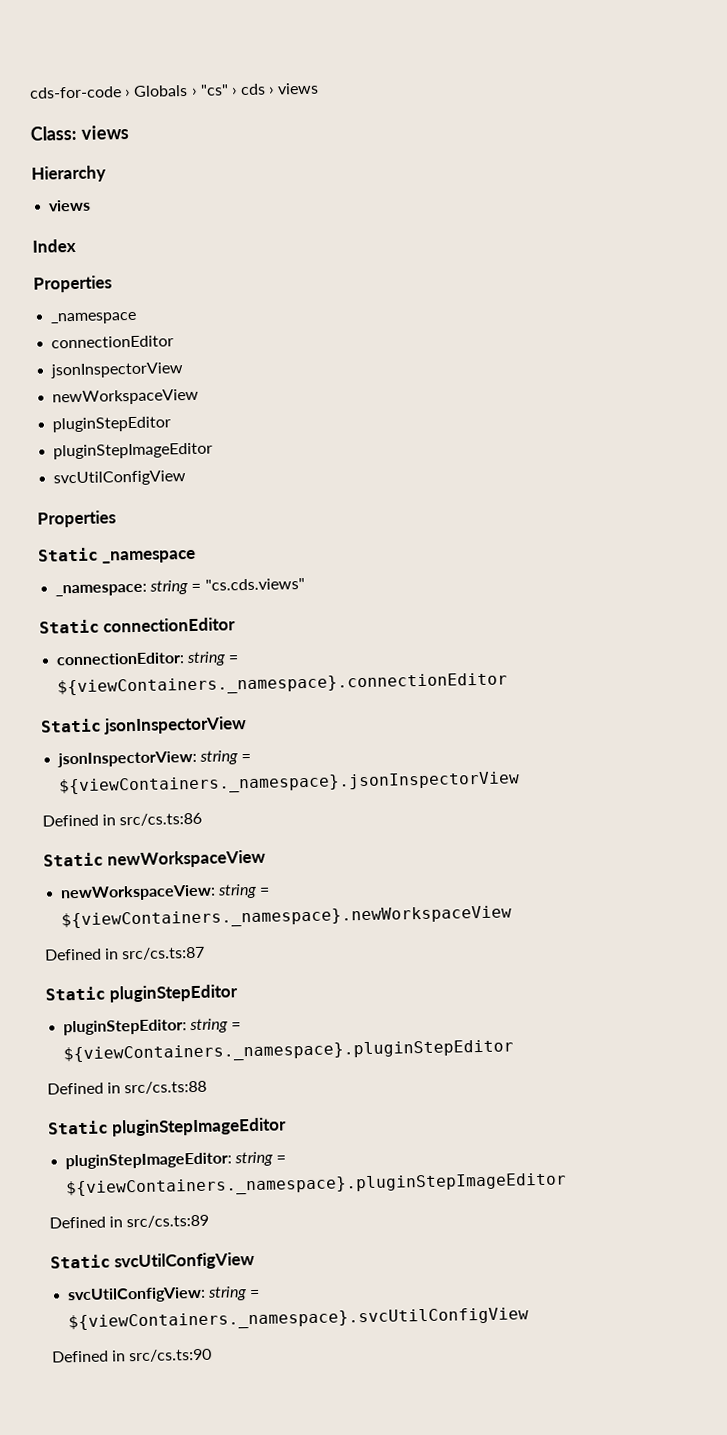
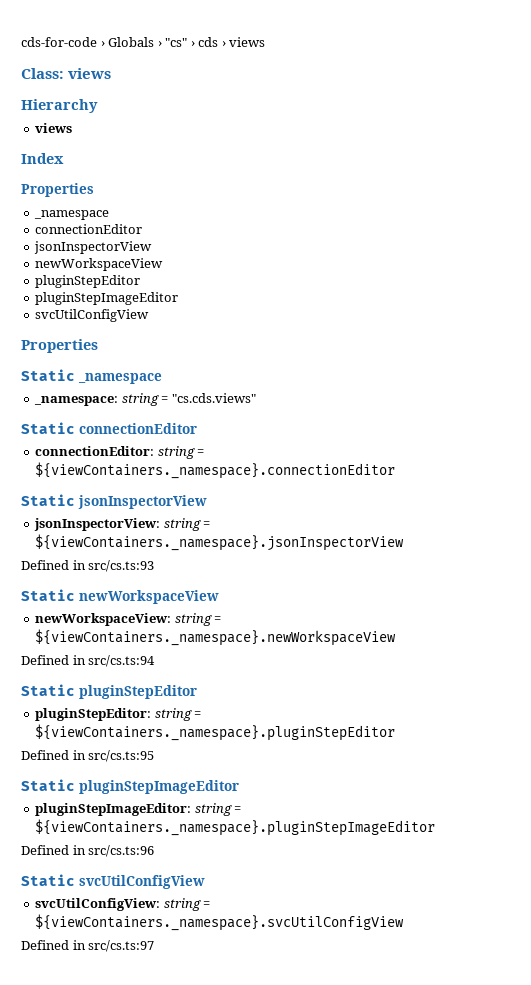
[119,812,203,827] src/cs.ts:86 -> [88,560,155,572] src/cs.ts:93
[121,946,206,961] src/cs.ts:87 -> [88,655,156,667] src/cs.ts:94
[124,1080,208,1095] src/cs.ts:88 -> [88,750,155,762] src/cs.ts:95
[126,1214,210,1229] src/cs.ts:89 -> [88,845,155,857] src/cs.ts:96
[129,1348,213,1363] src/cs.ts:90 -> [88,940,155,952] src/cs.ts:97

